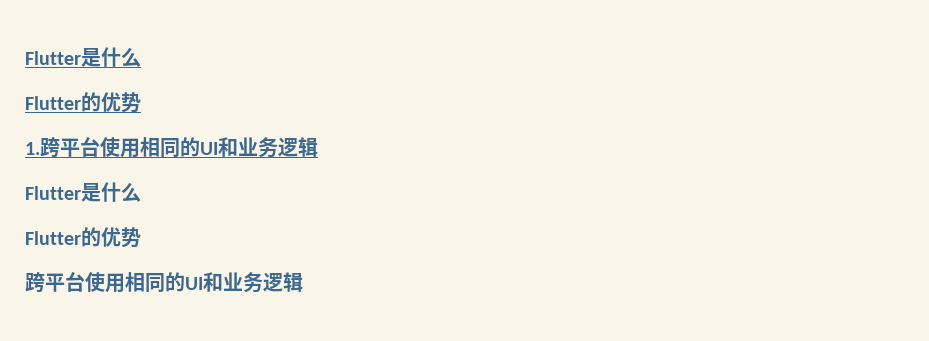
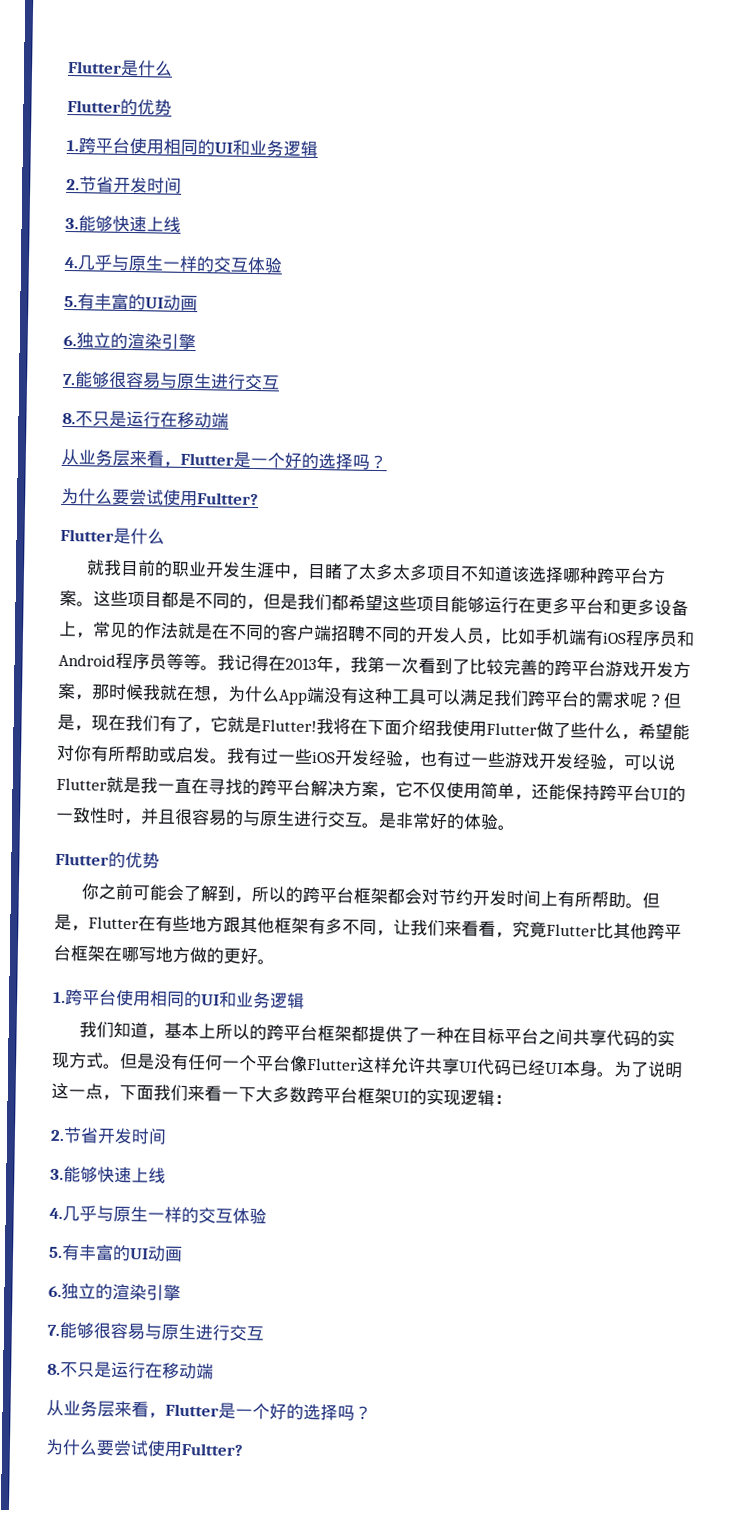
[25,182,141,202] [25,227,141,248] [25,272,303,293] Flutter是什么 // Flutter的优势 // 跨平台使用相同的UI和业务逻辑 -> [66,176,182,194] [65,215,181,233] [64,254,283,274] [64,293,198,312] [63,332,196,351] [62,371,280,391] [62,410,229,429] [61,448,387,470] [61,487,259,507] [60,527,165,545] [86,559,667,585] [59,589,689,617] [58,620,695,648] [58,652,691,679] [57,682,682,709] [57,713,690,741] [56,744,676,771] [56,776,686,802] [55,807,515,831] [55,851,160,869] [81,883,661,909] [54,913,682,940] [53,944,275,965] [53,989,305,1009] [79,1021,676,1047] [52,1051,683,1078] [51,1082,512,1106] [50,1127,167,1145] [50,1166,166,1184] [49,1205,267,1225] [48,1244,183,1262] [48,1283,181,1301] [47,1322,264,1342] [47,1361,214,1380] [46,1399,372,1421] [45,1438,244,1457] 2.节省开发时间 // 3.能够快速上线 // 4.几乎与原生一样的交互体验 // 5.有丰富的UI动画 // 6.独立的渲染引擎 // 7.能够很容易与原生进行交互 // 8.不只是运行在移动端 // 从业务层来看，Flutter是一个好的选择吗？ // 为什么要尝试使用Fultter? // Flutter是什么 // 就我目前的职业开发生涯中，目睹了太多太多项目不知道该选择哪种跨平台方案。这些项目都是不同的，但是我们都希望这些项目能够运行在更多平台和更多设备上，常见的作法就是在不同的客户端招聘不同的开发人员，比如手机端有iOS程序员和Android程序员等等。我记得在2013年，我第一次看到了比较完善的跨平台游戏开发方案，那时候我就在想，为什么App端没有这种工具可以满足我们跨平台的需求呢？但是，现在我们有了，它就是Flutter!我将在下面介绍我使用Flutter做了些什么，希望能对你有所帮助或启发。我有过一些iOS开发经验，也有过一些游戏开发经验，可以说Flutter就是我一直在寻找的跨平台解决方案，它不仅使用简单，还能保持跨平台UI的一致性时，并且很容易的与原生进行交互。是非常好的体验。 // Flutter的优势 // 你之前可能会了解到，所以的跨平台框架都会对节约开发时间上有所帮助。但是，Flutter在有些地方跟其他框架有多不同，让我们来看看，究竟Flutter比其他跨平台框架在哪写地方做的更好。 // 1.跨平台使用相同的UI和业务逻辑 // 我们知道，基本上所以的跨平台框架都提供了一种在目标平台之间共享代码的实现方式。但是没有任何一个平台像Flutter这样允许共享UI代码已经UI本身。为了说明这一点，下面我们来看一下大多数跨平台框架UI的实现逻辑： // 2.节省开发时间 // 3.能够快速上线 // 4.几乎与原生一样的交互体验 // 5.有丰富的UI动画 // 6.独立的渲染引擎 // 7.能够很容易与原生进行交互 // 8.不只是运行在移动端 // 从业务层来看，Flutter是一个好的选择吗？ // 为什么要尝试使用Fultter?

